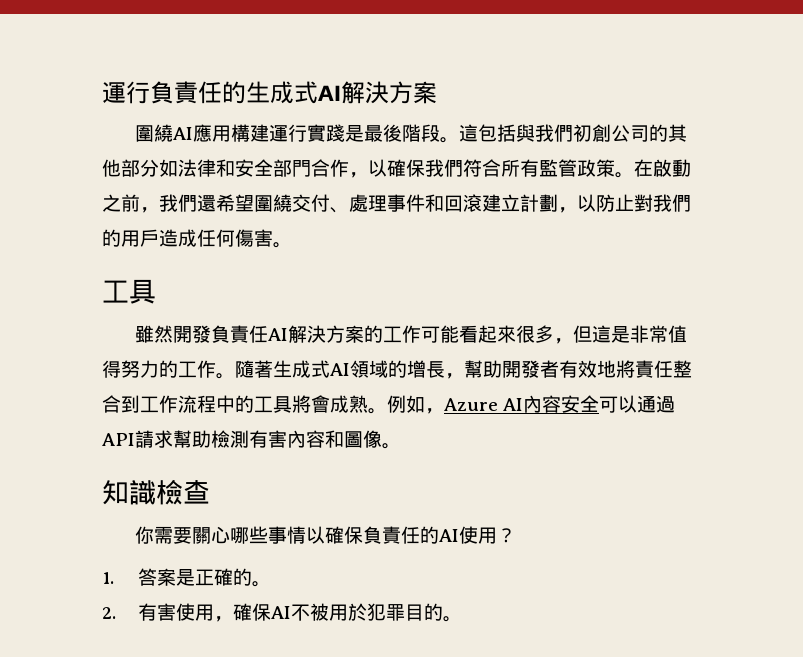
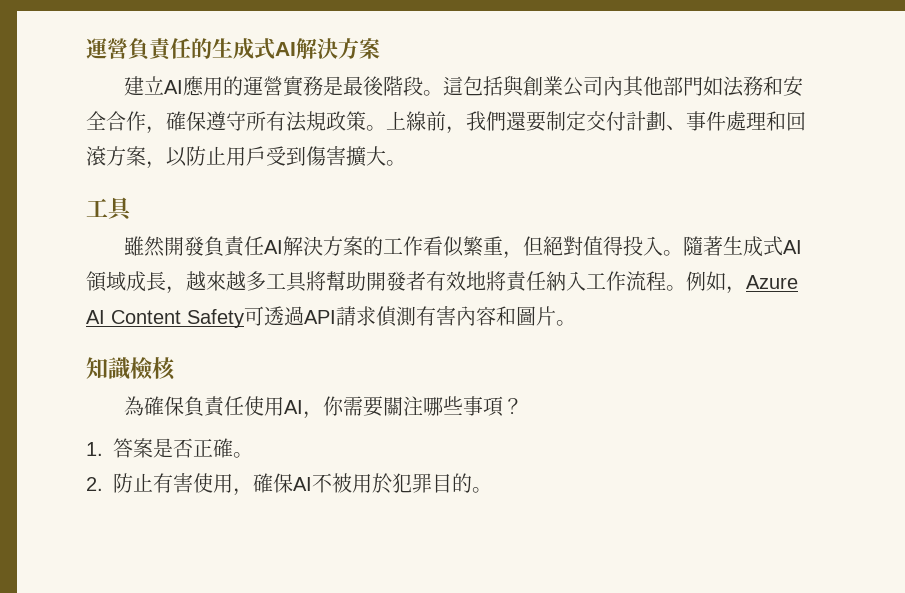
[102,81,150,104] 運行 -> [86,38,128,59] 運營
[134,124,173,142] 圍繞 -> [124,76,165,96] 建立
[230,124,345,142] 構建運行實踐 -> [223,76,324,97] 的運營實務
[534,124,687,142] [102,159,691,178] [102,194,691,213] [102,229,273,247] 我們初創公司的其他部分如法律和安全部門合作，以確保我們符合所有監管政策。在啟動之前，我們還希望圍繞交付、處理事件和回滾建立計劃，以防止對我們的用戶造成任何傷害 -> [523,76,804,97] [86,111,806,134] [86,146,386,169] 創業公司內其他部門如法務和安全合作，確保遵守所有法規政策。上線前，我們還要制定交付計劃、事件處理和回滾方案，以防止用戶受到傷害擴大
[420,325,687,344] [102,360,216,378] 可能看起來很多，但這是非常值得努力的工作 -> [423,236,664,259] 看似繁重，但絕對值得投入
[388,360,464,379] 的增長， -> [126,271,326,294] 成長，越來越多工具將
[673,360,692,378] [102,395,140,413] 整合到 -> [546,271,586,291] 納入
[216,395,368,413] 中的工具將會成熟 -> (666, 281) none
[523,395,657,413] 內容安全可以通 -> [111,306,284,328] Content Safety可透
[173,430,230,448] 幫助檢 -> [376,306,398,327] 偵
[363,430,382,448] 像 -> [536,306,556,326] 片
[183,480,210,504] [134,526,497,544] 查 // 你需要關心哪些事情以確保負責任的AI使用 -> [152,357,176,381] [124,396,504,419] 核 // 為確保負責任使用AI，你需要關注哪些事項
[194,568,252,586] 正確的 -> [173,438,233,458] 否正確
(116, 613) none -> [113,473,153,493] 防止

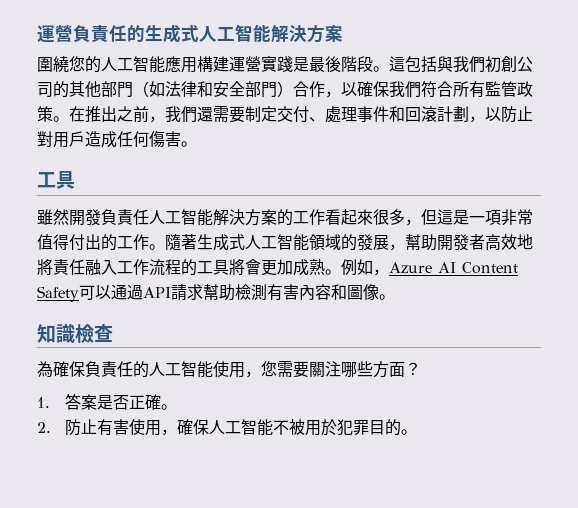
[275,42,296,56] AI -> [199,24,271,42] 人工智能
[124,76,324,97] 建立AI應用的運營實務 -> [37,56,293,73] 圍繞您的人工智能應用構建運營實踐
[523,76,804,97] [86,111,426,134] 創業公司內其他部門如法務和安全合作，確保遵守所有法規政策。上線 -> [453,56,533,73] [37,81,533,98] [37,106,133,123] 我們初創公司的其他部門（如法律和安全部門）合作，以確保我們符合所有監管政策。在推出之
(526, 121) none -> [213,106,229,122] 需
[626,111,806,131] [86,146,386,169] 計劃、事件處理和回滾方案，以防止用戶受到傷害擴大 -> [309,106,533,123] [37,131,181,148] 、處理事件和回滾計劃，以防止對用戶造成任何傷害
[264,240,284,254] AI -> [149,209,213,226] 人工智能
[443,236,803,259] [86,271,326,294] 似繁重，但絕對值得投入。隨著生成式AI領域成長，越來越多工具將 -> [341,209,533,226] [37,234,405,251] 起來很多，但這是一項非常值得付出的工作。隨著生成式人工智能領域的發展，
[426,271,446,291] 有 -> [485,234,501,251] 高
[546,271,566,291] 納 -> [85,259,101,275] 融
(666, 281) none -> [181,259,325,276] 的工具將會更加成熟
[264,306,284,326] 透 -> [95,284,127,300] 以通
[376,306,398,327] 偵 -> [203,284,251,301] 幫助檢
[536,306,556,326] 片 -> [363,284,379,300] 像
[152,357,176,381] 核 -> [94,324,113,342] 查
[244,396,345,419] 使用AI，你 -> [133,361,277,378] 的人工智能使用，您
[463,396,504,417] 事項 -> [373,361,405,378] 方面
[293,477,312,491] AI -> [209,419,274,436] 人工智能

